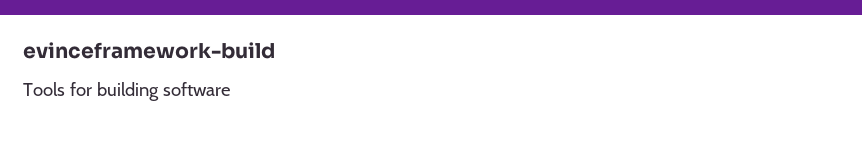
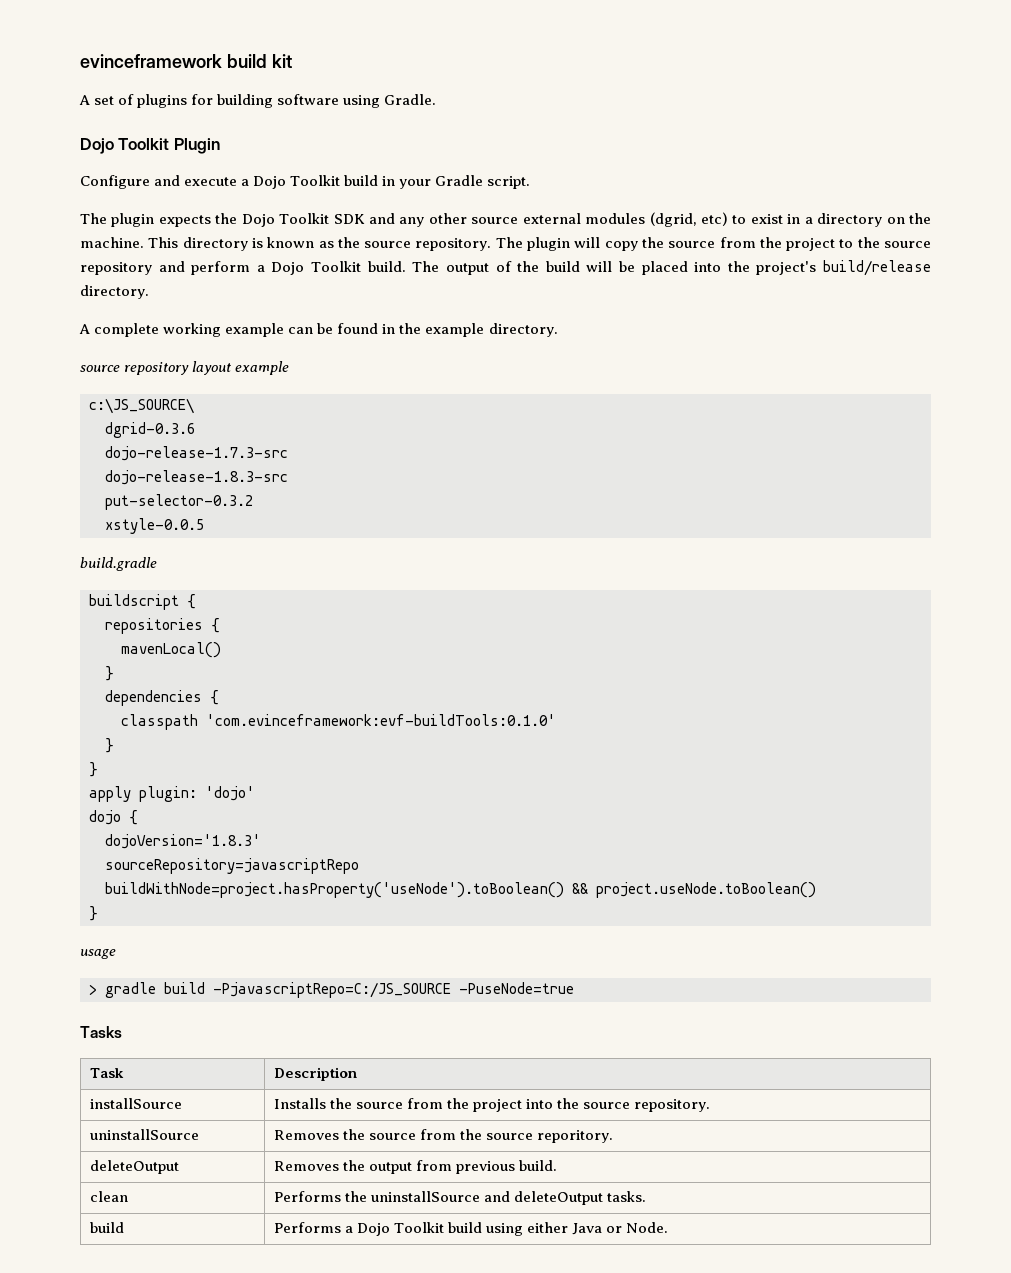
[23,42,275,59] [23,82,230,101] evinceframework-build // Tools for building software -> [80,54,292,68] [79,94,437,108] [80,138,220,154] [80,175,531,189] [80,212,932,227] [80,237,931,251] [80,260,931,276] [80,285,149,299] [79,323,558,337] [80,361,290,375] [89,398,194,414] [105,422,195,438] [105,446,288,461] [105,470,288,485] [105,494,253,510] [105,518,204,534] [80,557,157,571] [89,594,196,610] [105,618,220,634] [121,642,221,658] [105,666,114,681] [105,690,219,706] [121,714,556,730] [105,738,114,753] [89,762,98,777] [89,786,255,802] [89,810,138,825] [105,834,261,849] [105,858,359,874] [105,882,816,898] [89,906,98,921] [80,949,116,959] [89,982,574,998] [80,1026,122,1038] [89,1068,124,1078] [273,1067,357,1081] [89,1098,182,1109] [273,1098,711,1112] [89,1129,199,1140] [273,1129,614,1143] [89,1160,179,1174] [273,1160,558,1174] [89,1191,128,1202] [273,1191,647,1205] [89,1222,124,1233] [273,1222,669,1236] evinceframework build kit // A set of plugins for building software using Gradle. // Dojo Toolkit Plugin // Configure and execute a Dojo Toolkit build in your Gradle script. // The plugin expects the Dojo Toolkit SDK and any other source external modules (dgrid, etc) to exist in a directory on the machine. This directory is known as the source repository. The plugin will copy the source from the project to the source repository and perform a Dojo Toolkit build. The output of the build will be placed into the project's build/release directory. // A complete working example can be found in the example directory. // source repository layout example // c:\JS_SOURCE\ // dgrid-0.3.6 // dojo-release-1.7.3-src // dojo-release-1.8.3-src // put-selector-0.3.2 // xstyle-0.0.5 // build.gradle // buildscript { // repositories { // mavenLocal() // } // dependencies { // classpath 'com.evinceframework:evf-buildTools:0.1.0' // } // } // apply plugin: 'dojo' // dojo { // dojoVersion='1.8.3' // sourceRepository=javascriptRepo // buildWithNode=project.hasProperty('useNode').toBoolean() && project.useNode.toBoolean() // } // usage // > gradle build -PjavascriptRepo=C:/JS_SOURCE -PuseNode=true // Tasks // Task | Description // installSource | Installs the source from the project into the source repository. // uninstallSource | Removes the source from the source reporitory. // deleteOutput | Removes the output from previous build. // clean | Performs the uninstallSource and deleteOutput tasks. // build | Performs a Dojo Toolkit build using either Java or Node.

